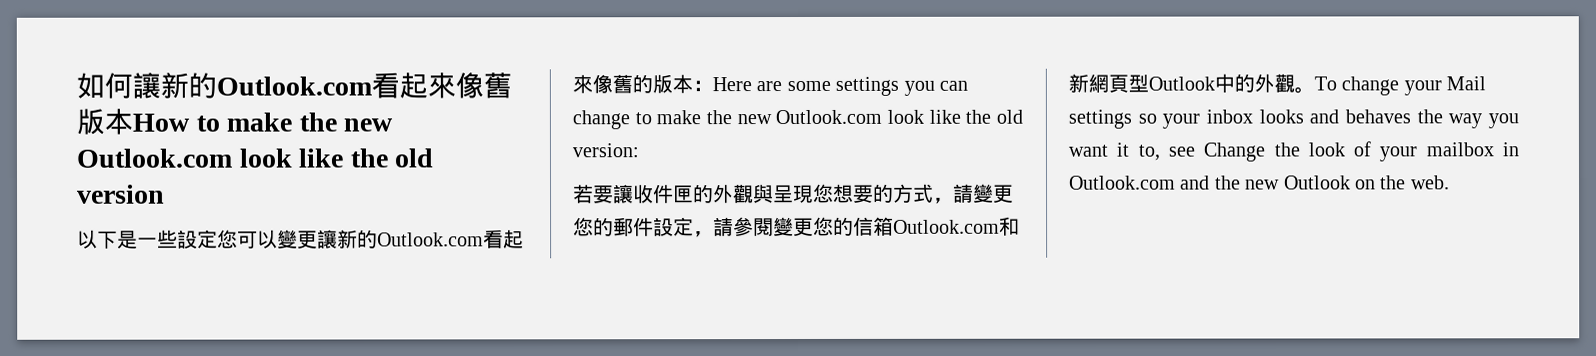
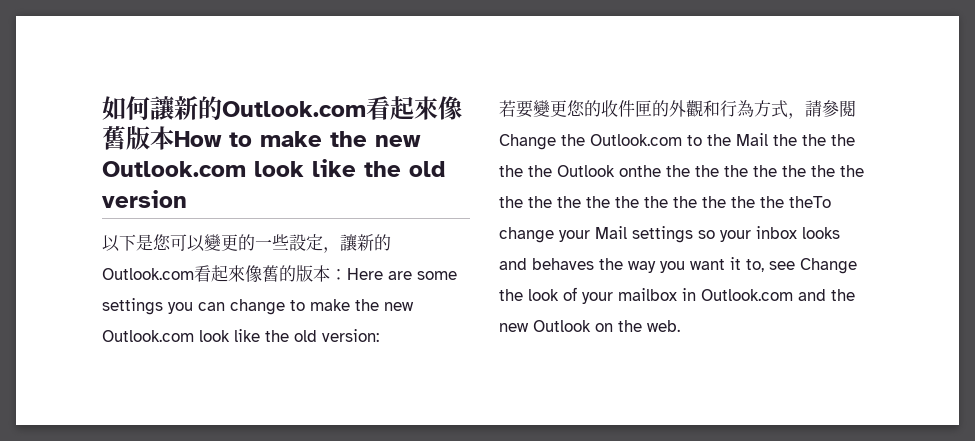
[137,229,218,249] 一些設定 -> (153, 242) none
(318, 239) none -> [238,234,340,253] 的一些設定，
[613,184,634,204] 讓 -> [533,100,601,117] 變更您的
[753,183,1014,204] [573,216,1020,238] [1068,73,1337,94] 與呈現您想要的方式，請變更您的郵件設定，請參閱變更您的信箱Outlook.com和新網頁型Outlook中的外觀。To -> [703,100,856,119] [499,133,855,150] [499,165,864,177] [499,196,831,208] 和行為方式，請參閱Change the Outlook.com to the Mail the the the the the Outlook onthe the the the the the the the the the the the the the the the the the theTo

